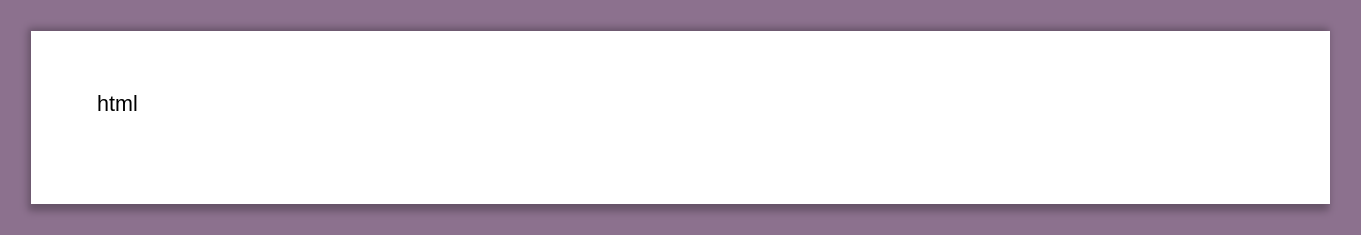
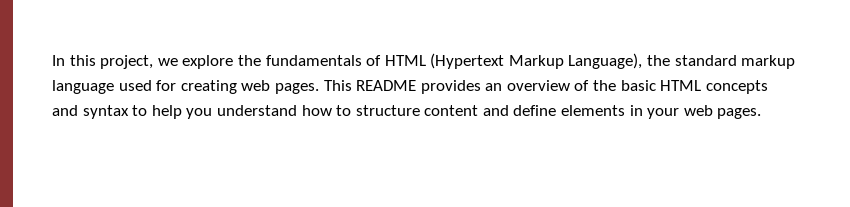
[97,95,138,111] html -> [52,53,796,69] [52,80,768,94] [52,105,762,119] In this project, we explore the fundamentals of HTML (Hypertext Markup Language), the standard markup language used for creating web pages. This README provides an overview of the basic HTML concepts and syntax to help you understand how to structure content and define elements in your web pages.

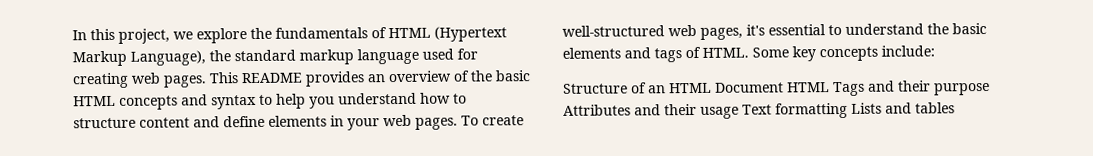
(762, 113) none -> [461,115,524,126] [562,23,987,40] [562,45,935,63] [563,80,990,97] [563,102,955,119] To create well-structured web pages, it's essential to understand the basic elements and tags of HTML. Some key concepts include: // Structure of an HTML Document HTML Tags and their purpose Attributes and their usage Text formatting Lists and tables

